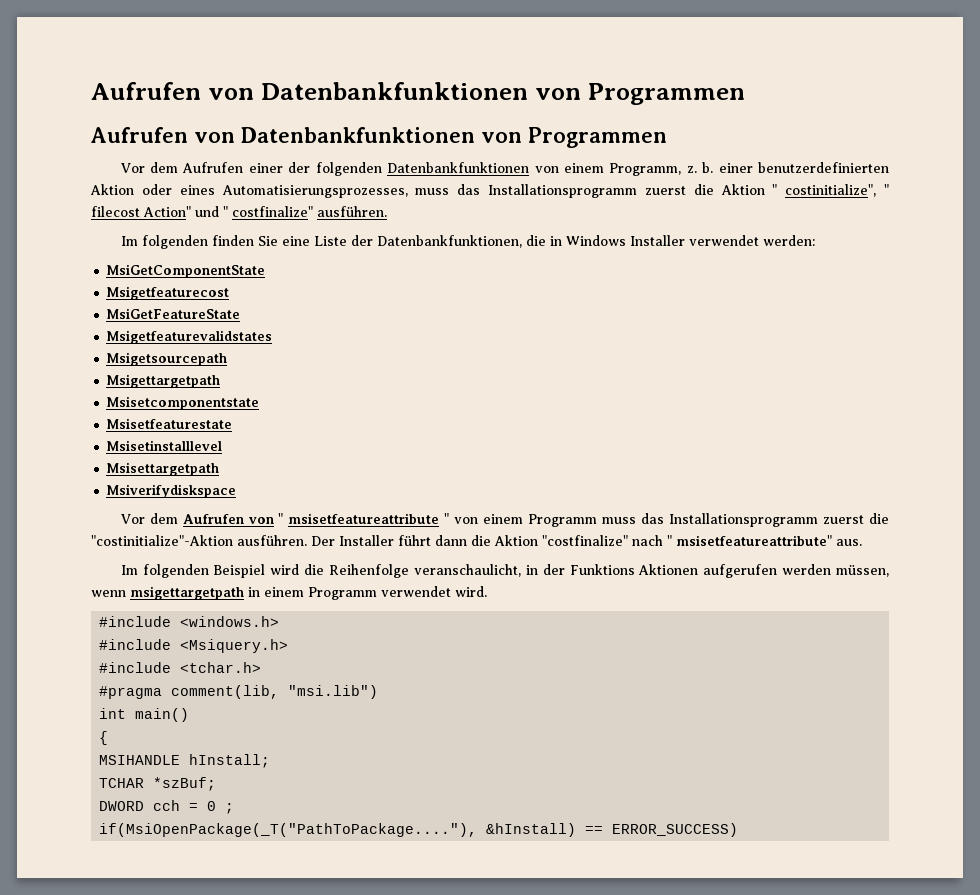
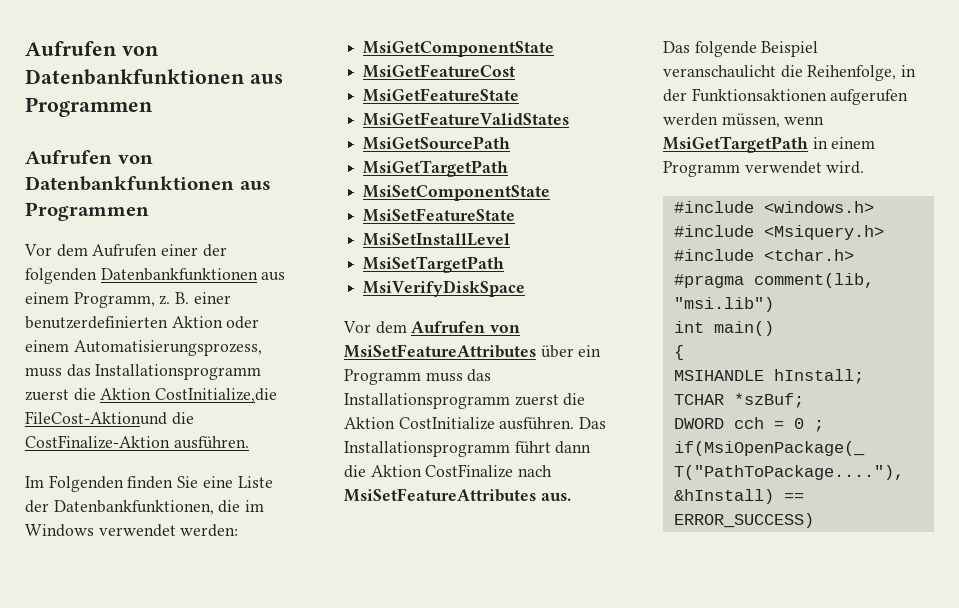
[91,82,581,100] Aufrufen von Datenbankfunktionen von -> [25,41,159,56] [25,69,283,85] Aufrufen von Datenbankfunktionen aus
[481,132,522,143] von -> [239,181,271,190] aus
[534,166,559,173] von -> [261,272,286,281] aus
[702,162,714,173] b. -> [175,292,190,304] B.
[179,184,890,198] [91,206,313,217] eines Automatisierungsprozesses, muss das Installationsprogramm zuerst die Aktion " costinitialize", " filecost Action" und " costfinalize" -> [25,340,262,356] [25,364,262,380] [25,388,278,403] [25,411,194,425] [25,435,170,449] einem Automatisierungsprozess, muss das Installationsprogramm zuerst die Aktion CostInitialize,die FileCost-Aktionund die CostFinalize-Aktion
[141,235,208,249] folgenden -> [48,475,124,492] Folgenden
[549,235,685,246] in Windows Installer -> [245,500,265,512] [25,524,94,537] im Windows
[106,286,230,300] Msigetfeaturecost -> [363,64,516,78] MsiGetFeatureCost
[106,330,273,344] [106,352,228,366] [106,374,221,388] [106,396,260,410] [106,418,233,429] [106,440,223,451] [106,462,220,476] [106,484,237,498] Msigetfeaturevalidstates // Msigetsourcepath // Msigettargetpath // Msisetcomponentstate // Msisetfeaturestate // Msisetinstalllevel // Msisettargetpath // Msiverifydiskspace -> [363,112,570,126] [363,136,511,150] [363,160,509,177] [363,185,551,201] [363,208,516,222] [363,233,511,246] [363,256,505,273] [363,280,526,297] MsiGetFeatureValidStates // MsiGetSourcePath // MsiGetTargetPath // MsiSetComponentState // MsiSetFeatureState // MsiSetInstallLevel // MsiSetTargetPath // MsiVerifyDiskSpace
[278,513,524,524] " msisetfeatureattribute " von einem -> [344,344,602,358] MsiSetFeatureAttributes über ein
[91,535,862,546] [120,564,699,578] "costinitialize"-Aktion ausführen. Der Installer führt dann die Aktion "costfinalize" nach " msisetfeatureattribute" aus. // Im folgenden Beispiel wird die Reihenfolge veranschaulicht, in der Funktions Aktionen -> [344,417,607,430] [344,441,592,457] [344,464,553,478] [344,488,571,502] [663,41,819,57] [663,65,917,81] [663,88,827,102] Aktion CostInitialize ausführen. Das Installationsprogramm führt dann die Aktion CostFinalize nach MsiSetFeatureAttributes aus. // Das folgende Beispiel veranschaulicht die Reihenfolge, in der Funktionsaktionen
[130,586,244,600] msigettargetpath -> [663,136,808,153] MsiGetTargetPath

